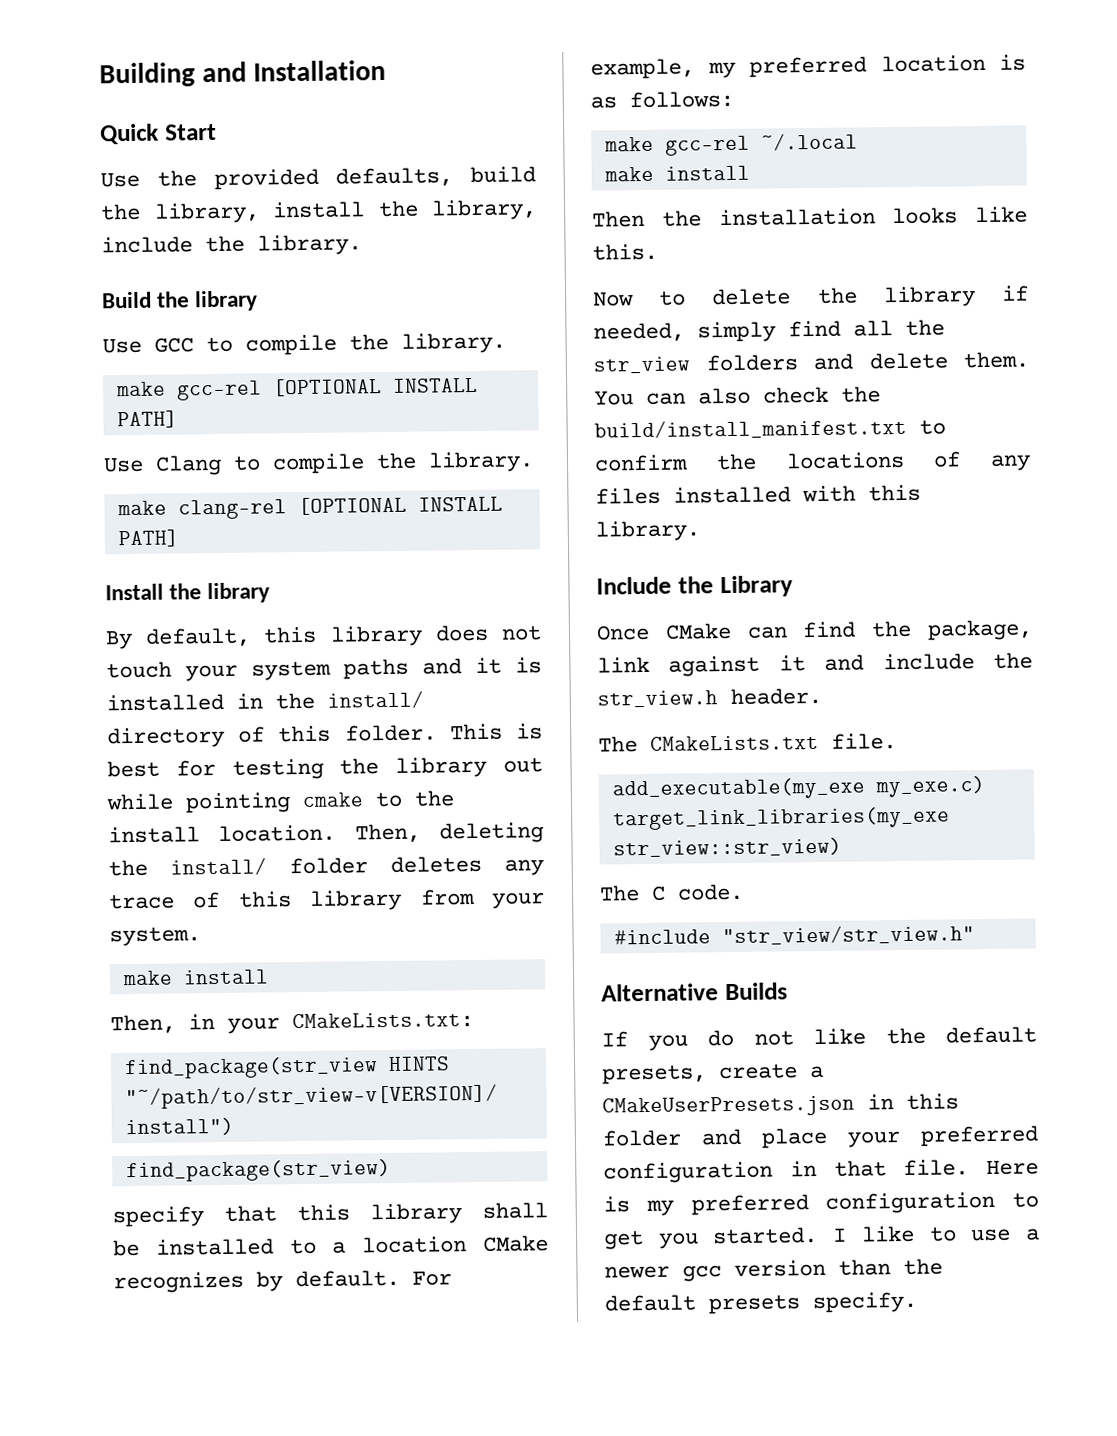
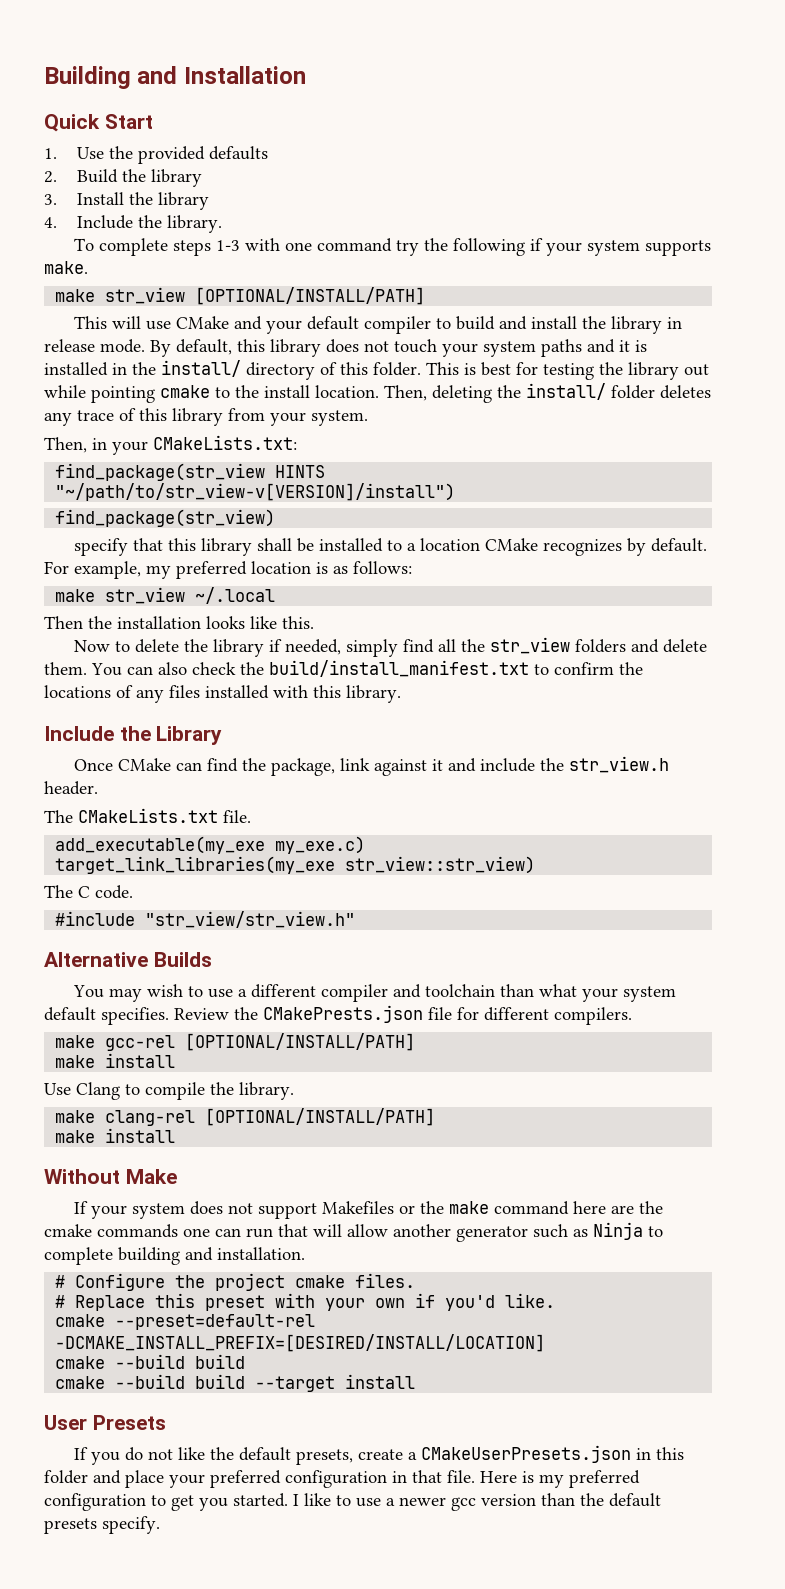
(217, 132) none -> [44,148,57,159] 1.
[335,166,536,188] [100,199,537,224] [101,234,362,256] [101,290,259,312] [102,332,506,356] [115,377,478,401] [116,410,178,429] [103,451,534,476] [116,496,503,520] [117,529,179,548] [105,582,271,604] defaults, build the library, install the library, include the library. // Build the library // Use GCC to compile the library. // make gcc-rel [OPTIONAL INSTALL PATH] // Use Clang to compile the library. // make clang-rel [OPTIONAL INSTALL PATH] // Install the library // -> [209,146,269,160] [44,169,203,187] [44,192,210,210] [44,215,223,233] [73,238,711,256] [44,261,88,274] [55,287,426,305] [73,316,682,334] [44,339,145,353] defaults // 2. Build the library // 3. Install the library // 4. Include the library. // To complete steps 1-3 with one command try the following if your system supports make. // make str_view [OPTIONAL/INSTALL/PATH] // This will use CMake and your default compiler to build and install the library in release mode.
[121,969,269,986] // make install -> (368, 418) none
[664,135,750,156] gcc-rel -> [105,587,186,604] str_view
[603,165,750,182] // make install -> (276, 595) none
(788, 991) none -> [72,984,676,1002] [44,1005,632,1025] [55,1033,416,1051] [55,1053,176,1068] [44,1082,294,1100] [55,1108,436,1126] [55,1128,176,1143] [44,1169,177,1184] [73,1201,663,1219] [44,1222,663,1242] [44,1247,305,1265] [55,1273,416,1291] [55,1293,556,1311] [55,1314,316,1330] [55,1334,546,1352] [55,1354,246,1369] [55,1374,416,1392] [44,1415,166,1430] // You may wish to use a different compiler and toolchain than what your system default specifies. Review the CMakePrests.json file for different compilers. // make gcc-rel [OPTIONAL/INSTALL/PATH] // make install // Use Clang to compile the library. // make clang-rel [OPTIONAL/INSTALL/PATH] // make install // Without Make // If your system does not support Makefiles or the make command here are the cmake commands one can run that will allow another generator such as Ninja to complete building and installation. // # Configure the project cmake files. // # Replace this preset with your own if you'd like. // cmake --preset=default-rel -DCMAKE_INSTALL_PREFIX=[DESIRED/INSTALL/LOCATION] // cmake --build build // cmake --build build --target install // User Presets

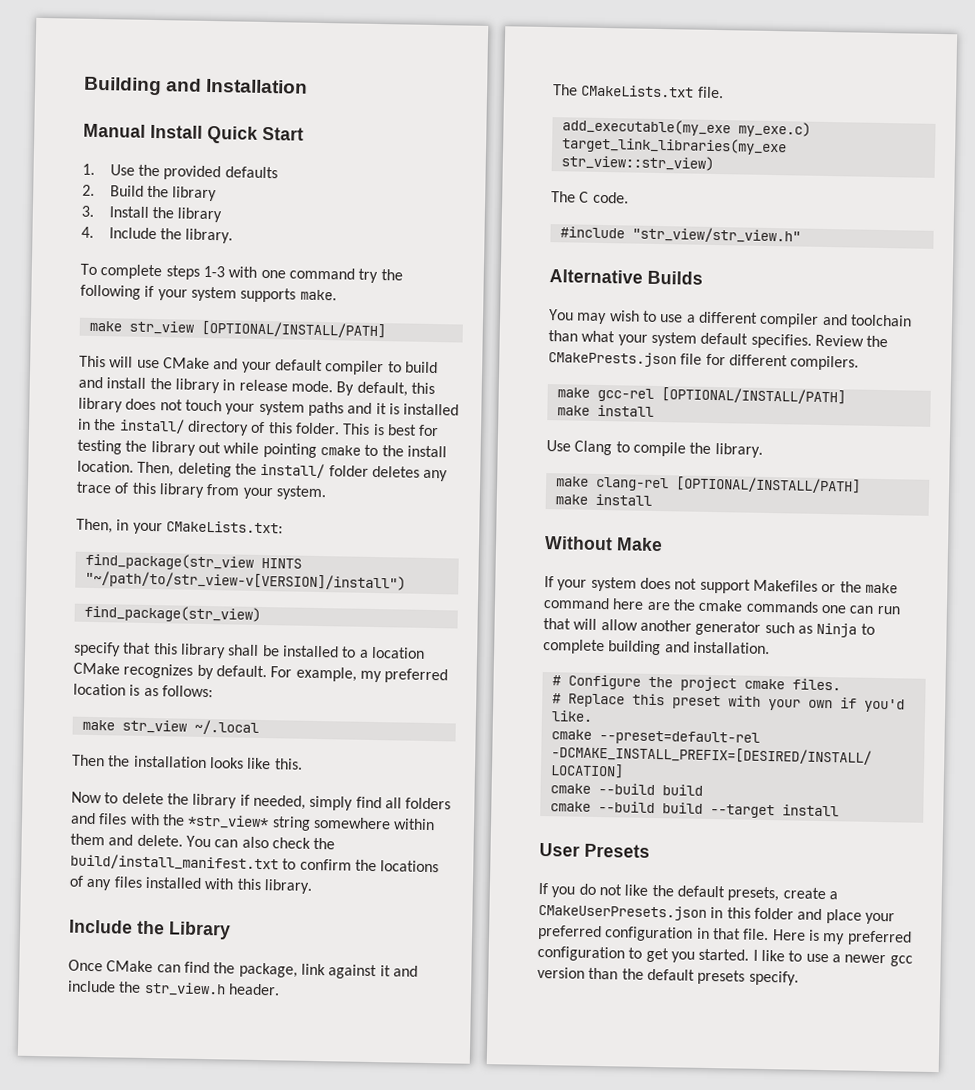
(306, 75) none -> [83,123,203,139] Manual Install
[460,637,707,654] [44,662,87,675] the str_view folders and delete them. -> [405,797,452,810] [70,812,436,831] [70,833,183,847] folders and files with the *str_view* string somewhere within them and delete.

